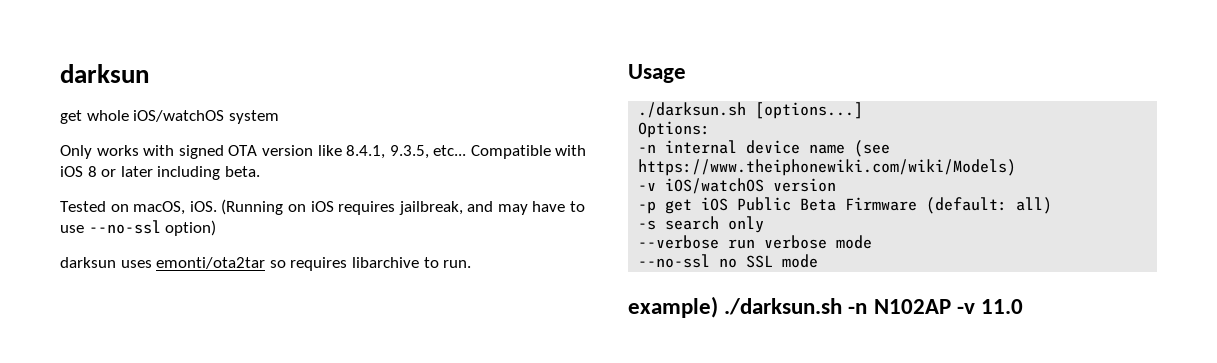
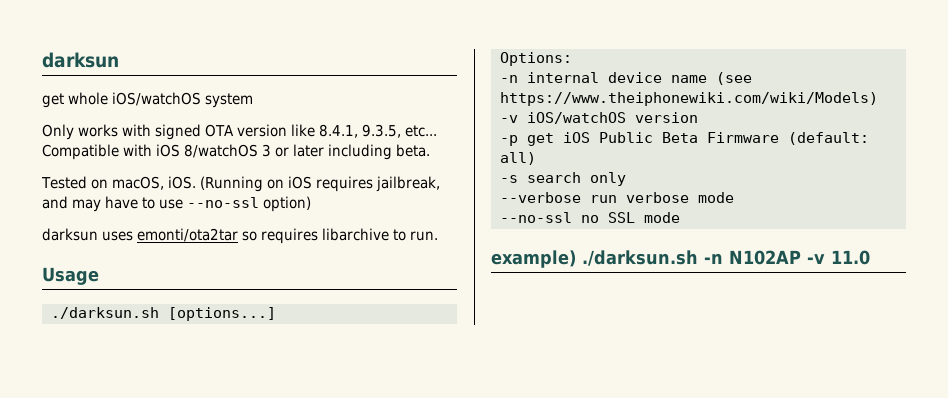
[87,166,97,177] 8 -> [184,144,272,158] 8/watchOS 3

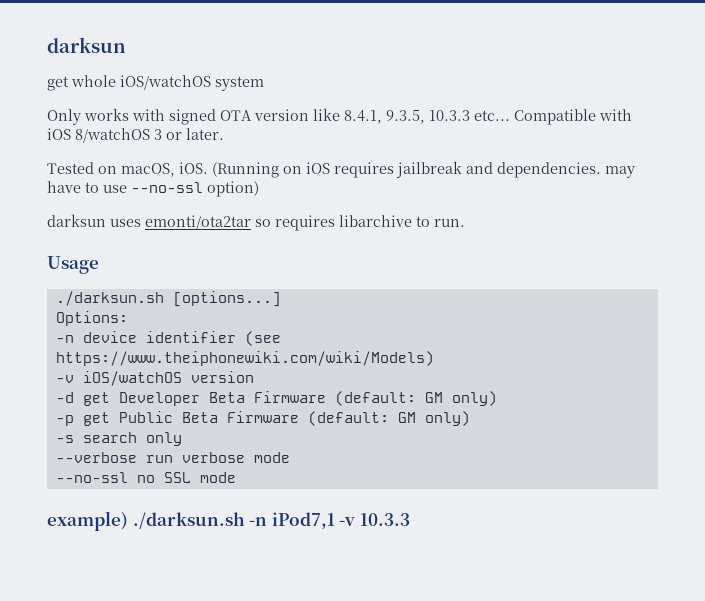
(402, 131) none -> [429,110,470,121] 10.3.3
[293,144,431,160] later including beta. -> [186,128,224,140] later.
[376,176,441,192] [42,196,68,209] jailbreak, and -> [396,161,601,178] jailbreak and dependencies.
[527,72,707,83] internal device name -> [82,331,236,343] device identifier
(698, 117) none -> [55,391,497,406] // -d get Developer Beta Firmware (default: GM only)
[563,132,590,143] iOS -> (110, 419) none
[500,152,536,165] all) -> [397,411,470,426] GM only)
[729,250,870,265] N102AP -v 11.0 -> [271,512,410,529] iPod7,1 -v 10.3.3

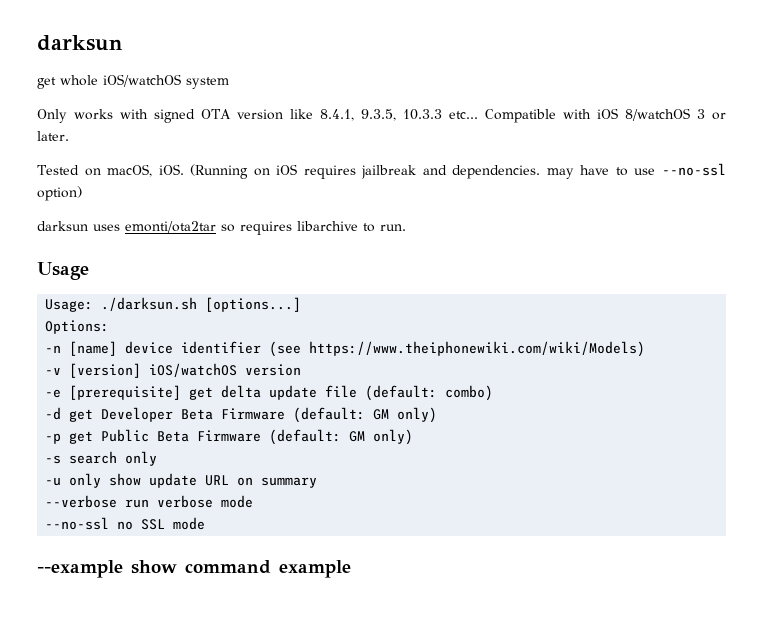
(99, 265) none -> [45,299,94,312] Usage:
(74, 339) none -> [69,341,118,356] [name]
(74, 379) none -> [69,363,142,378] [version]
(254, 377) none -> [45,385,494,401] // -e [prerequisite] get delta update file (default: combo)
(182, 439) none -> [45,473,318,488] // -u only show update URL on summary
[47,511,410,531] example) ./darksun.sh -n iPod7,1 -v 10.3.3 -> [37,560,351,578] --example show command example

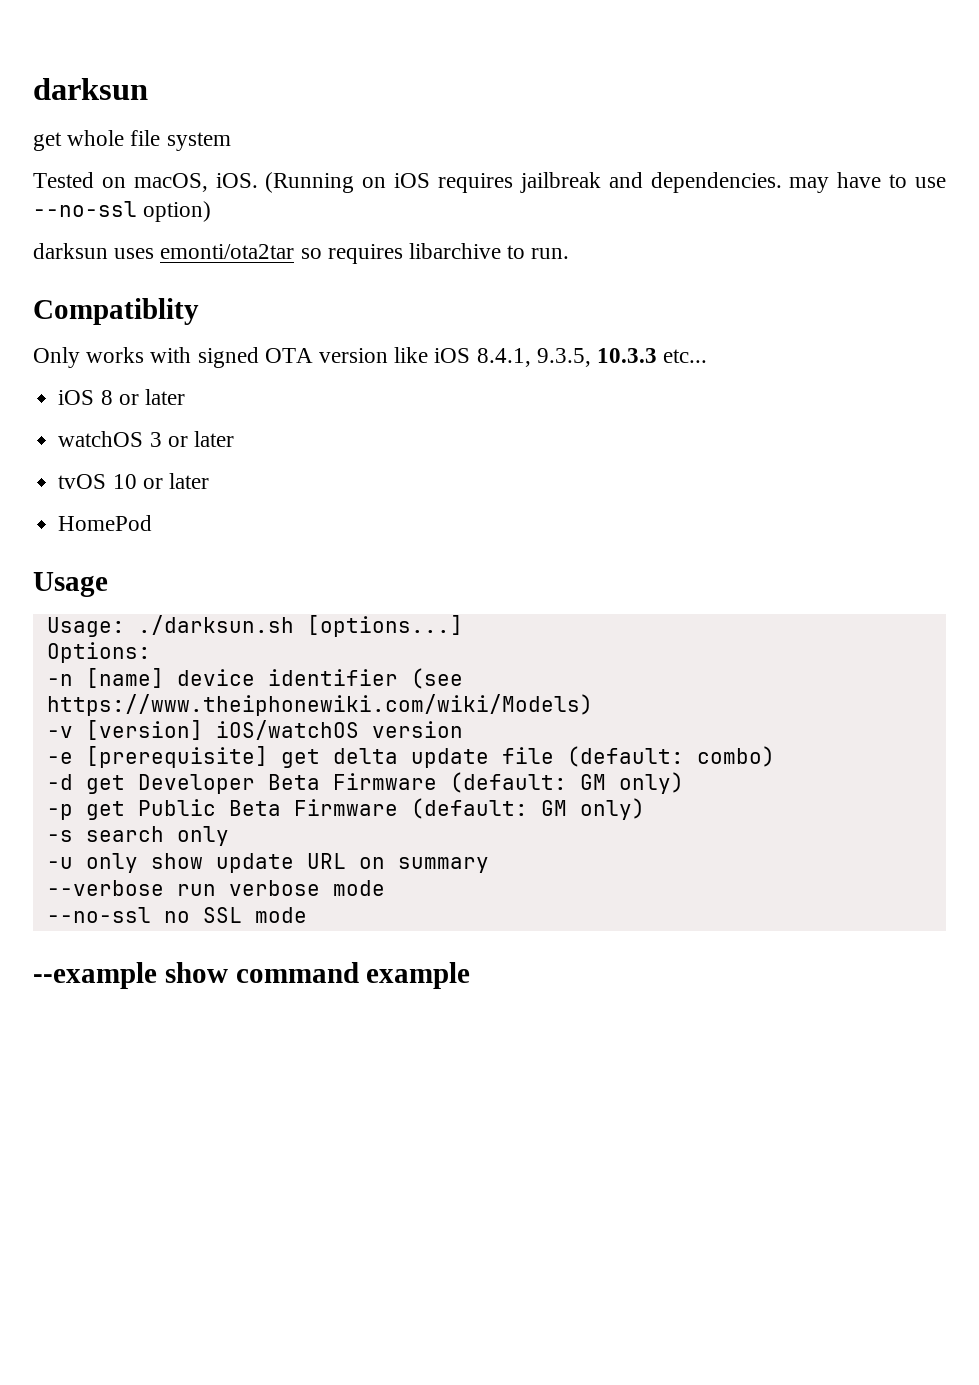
[103,74,181,87] iOS/watchOS -> [130,130,161,146] file
[37,108,726,123] [37,131,69,141] // Only works with signed OTA version like 8.4.1, 9.3.5, 10.3.3 etc... Compatible with iOS 8/watchOS 3 or later. -> (231, 141) none
(406, 227) none -> [33,298,199,325] [33,347,708,368] [58,389,185,405] [58,431,234,447] [58,473,209,489] [58,515,153,531] // Compatiblity // Only works with signed OTA version like iOS 8.4.1, 9.3.5, 10.3.3 etc... // iOS 8 or later // watchOS 3 or later // tvOS 10 or later // HomePod

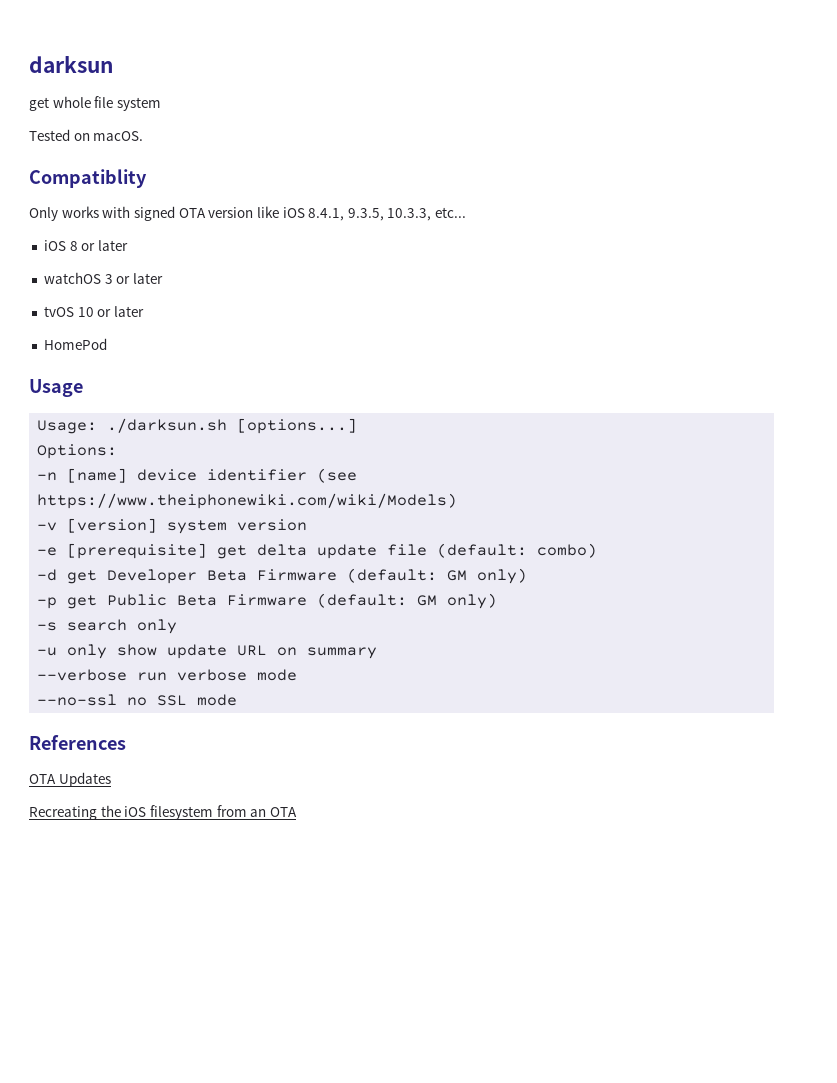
[133,172,947,193] [33,201,212,222] [33,243,570,264] macOS, iOS. (Running on iOS requires jailbreak and dependencies. may have to use --no-ssl option) // darksun uses emonti/ota2tar so requires libarchive to run. -> [93,131,144,141] macOS.
[597,348,658,363] 10.3.3 -> [387,208,432,221] 10.3.3,
[215,720,359,740] iOS/watchOS -> [167,520,228,534] system
[33,962,471,989] --example show command example -> [29,735,126,750] [29,772,111,787] [29,805,297,820] References // OTA Updates // Recreating the iOS filesystem from an OTA

